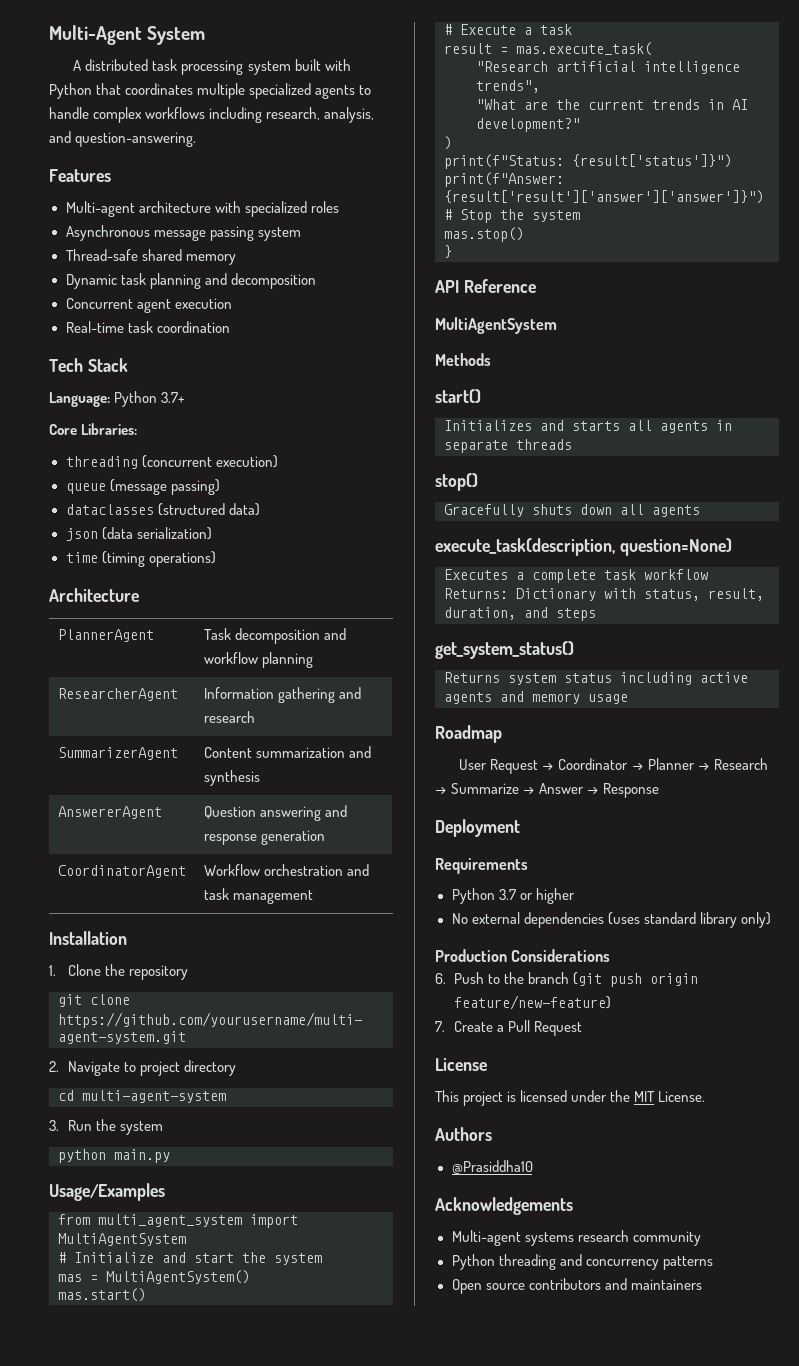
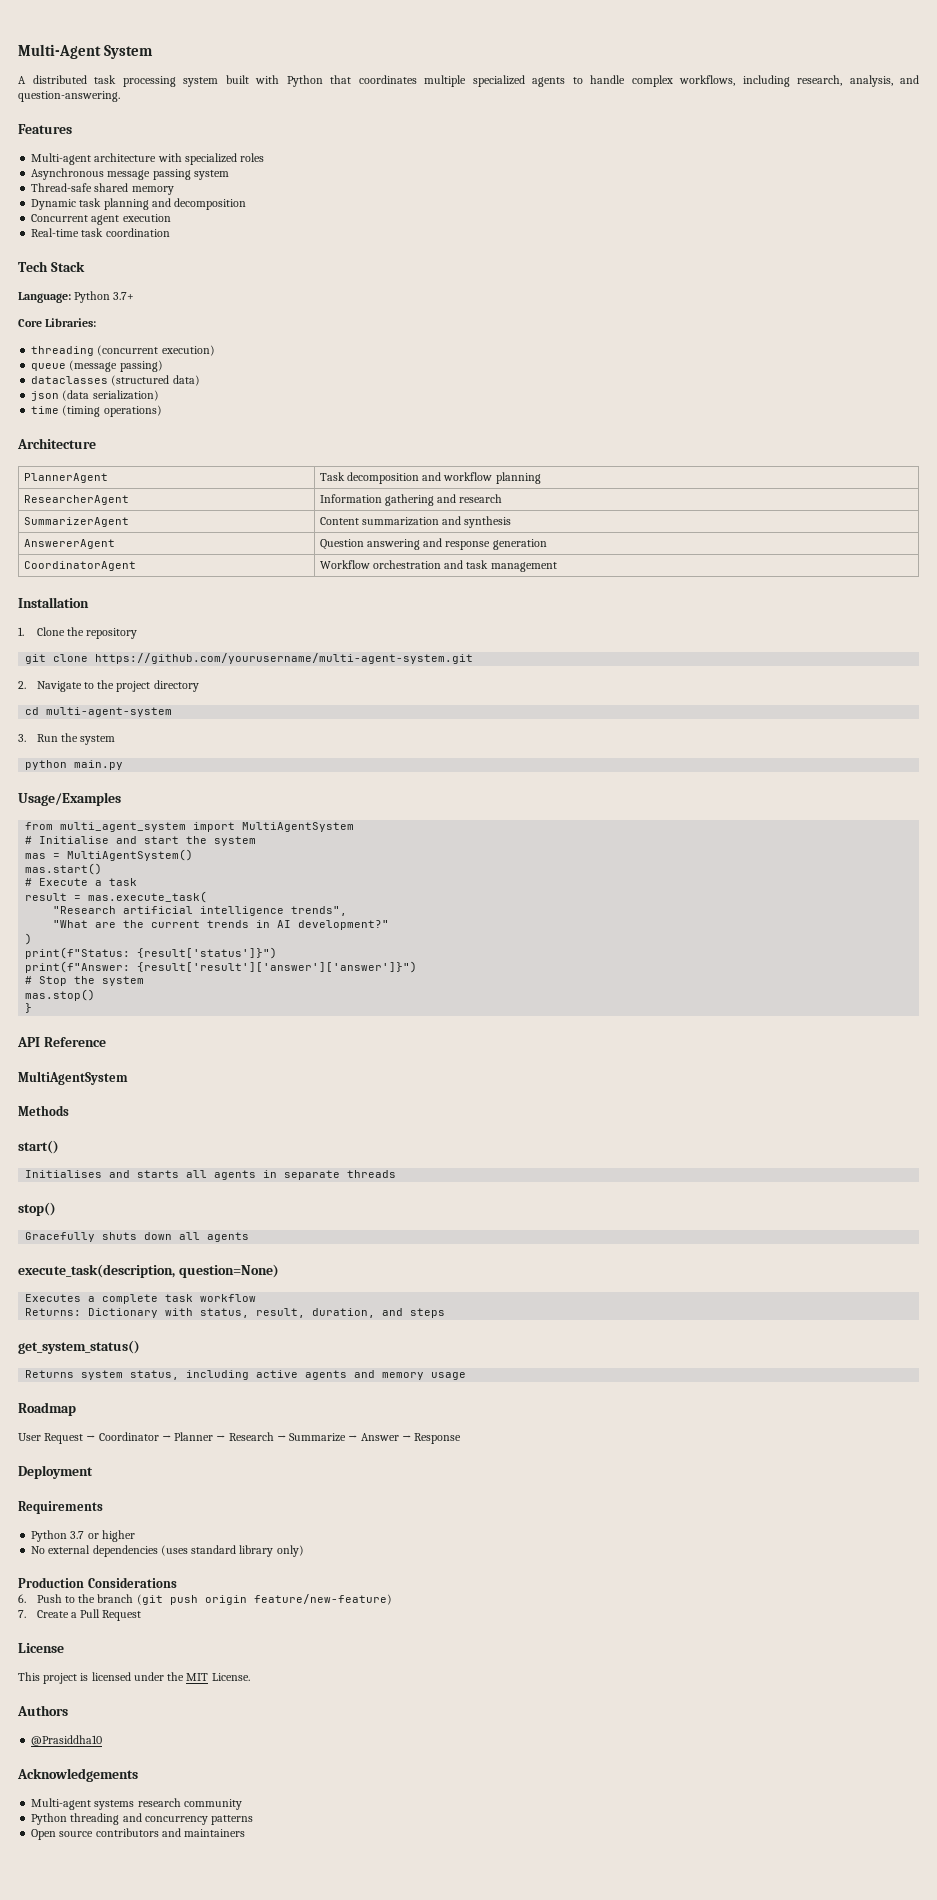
[145,107,206,119] workflows -> [679,75,735,86] workflows,
(136, 1067) none -> [97,680,115,689] the
[74,1252,154,1263] Initialize -> [39,836,110,844] Initialise
[444,420,532,431] Initializes -> [25,1170,103,1178] Initialises
[564,673,612,683] status -> [130,1370,180,1380] status,

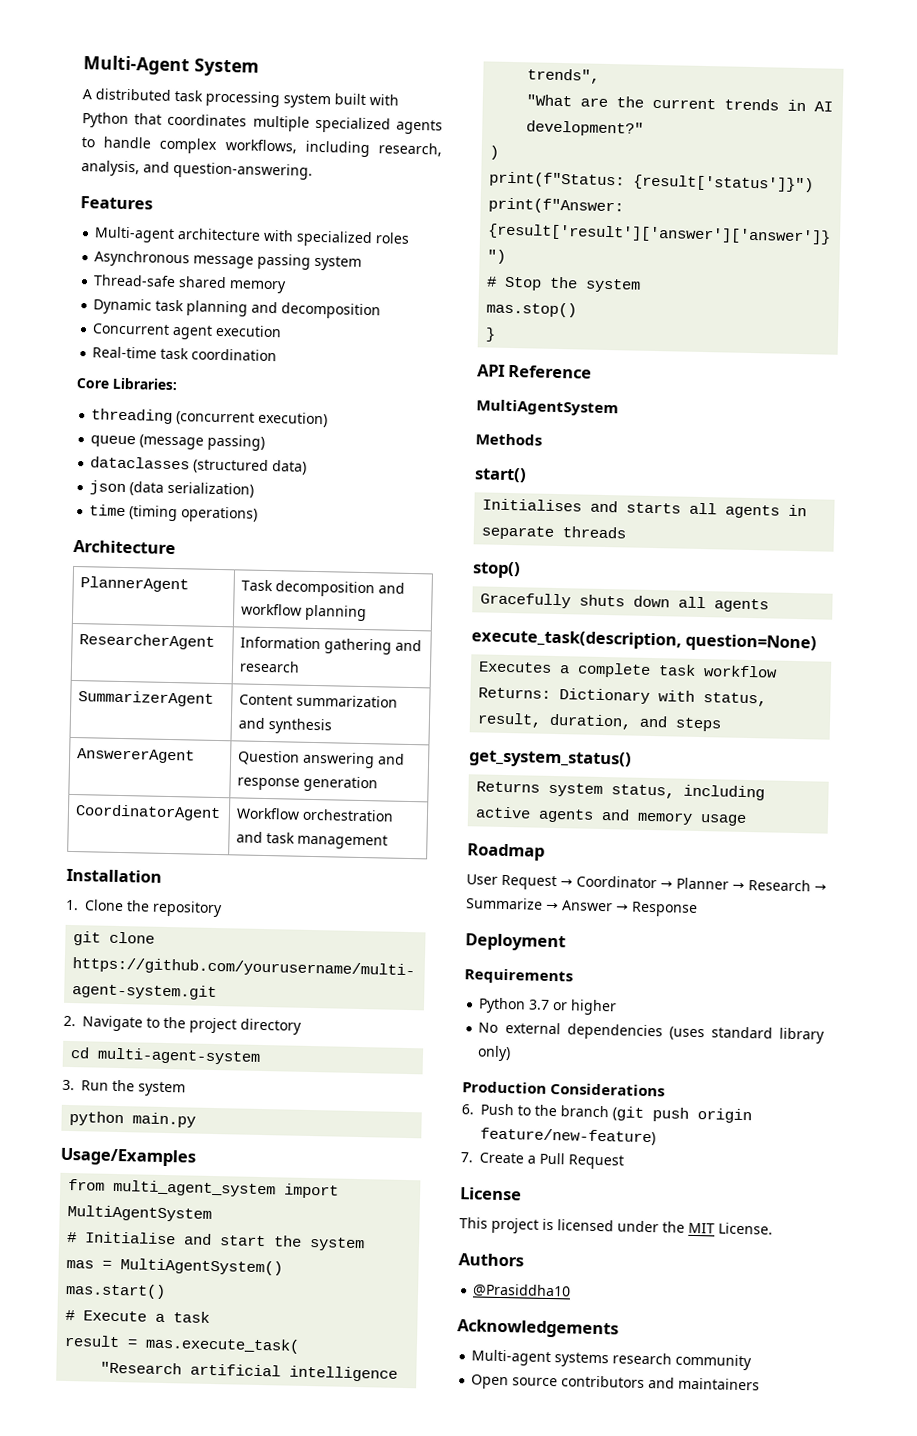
[18,261,85,272] [18,291,135,303] // Tech Stack // Language: Python 3.7+ -> (278, 355) none
[31,1813,254,1825] // Python threading and concurrency patterns -> (753, 1362) none

